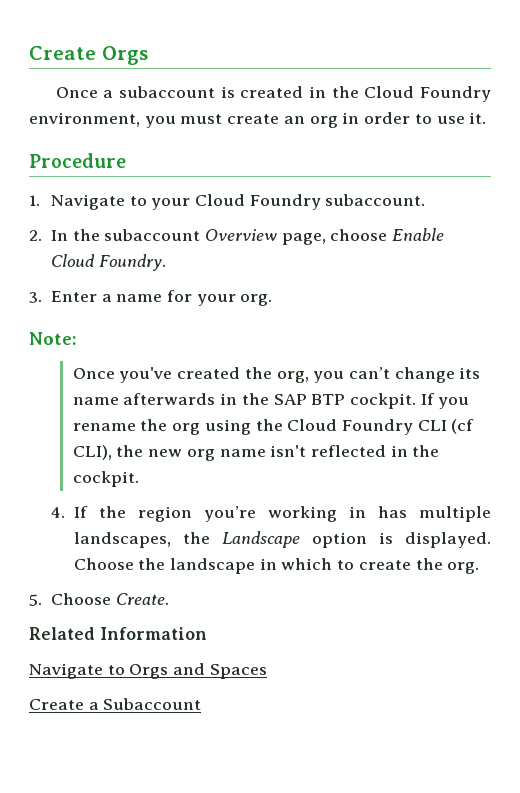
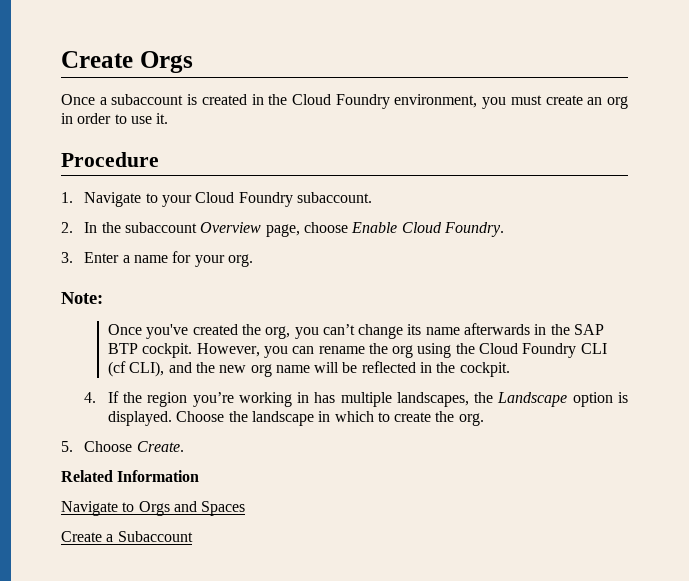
[420,393,470,409] If you -> [196,343,315,358] However, you can
(112, 452) none -> [168,362,192,373] and
[270,445,307,457] isn't -> [314,362,358,373] will be

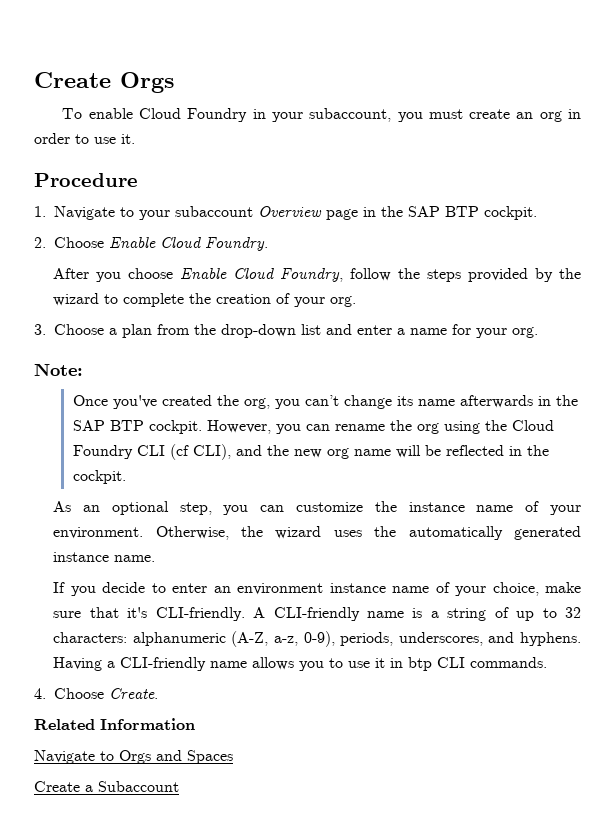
[61,94,478,109] Once a subaccount is created in the Cloud Foundry environment, -> [62,108,392,122] To enable Cloud Foundry in your subaccount,
[195,192,373,207] [61,222,505,237] [61,252,120,263] Cloud Foundry subaccount. // 2. In the subaccount Overview page, choose Enable Cloud Foundry. // 3. Enter -> [175,206,537,220] [34,237,268,251] [53,268,581,282] [53,293,357,307] [34,324,392,338] subaccount Overview page in the SAP BTP cockpit. // 2. Choose Enable Cloud Foundry. // After you choose Enable Cloud Foundry, follow the steps provided by the wizard to complete the creation of your org. // 3. Choose a plan from the drop-down list and enter
[84,391,628,407] [107,411,484,426] [61,441,73,452] 4. If the region you’re working in has multiple landscapes, the Landscape option is displayed. Choose the landscape in which to create the org. // 5. -> [53,501,581,515] [53,526,581,540] [53,552,156,562] [53,582,582,596] [53,607,581,621] [53,631,581,647] [53,657,548,671] [34,688,46,699] As an optional step, you can customize the instance name of your environment. Otherwise, the wizard uses the automatically generated instance name. // If you decide to enter an environment instance name of your choice, make sure that it's CLI-friendly. A CLI-friendly name is a string of up to 32 characters: alphanumeric (A-Z, a-z, 0-9), periods, underscores, and hyphens. Having a CLI-friendly name allows you to use it in btp CLI commands. // 4.

